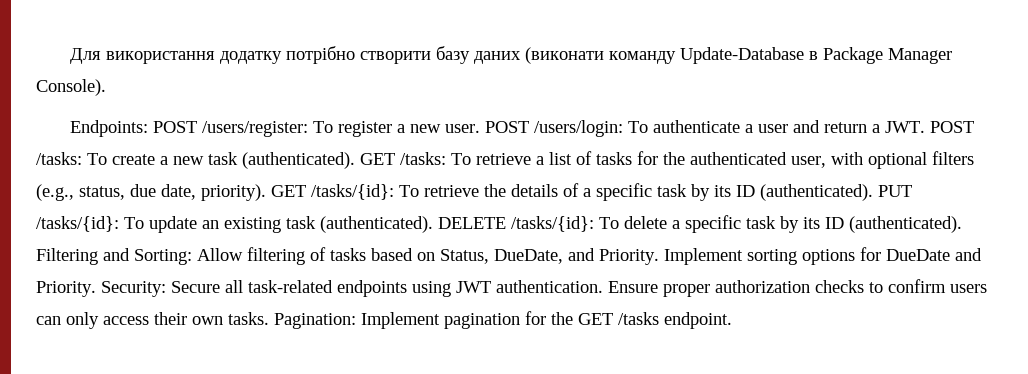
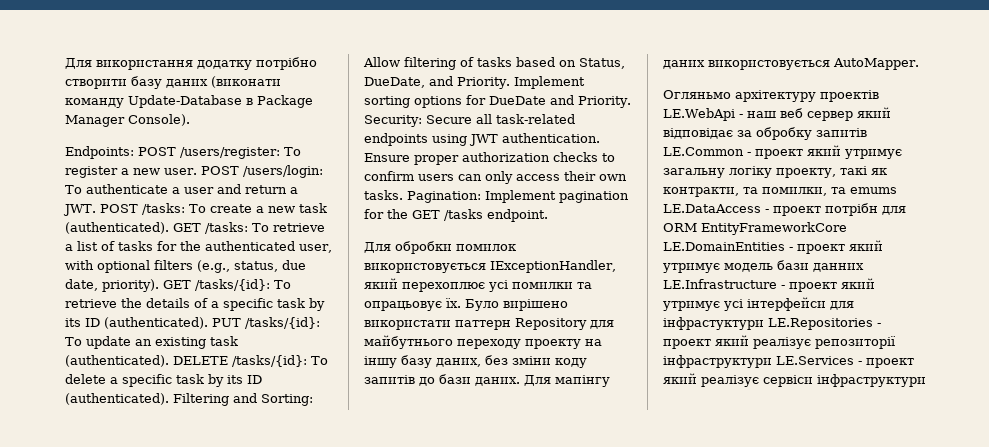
(732, 320) none -> [364,241,516,254] [364,260,616,273] [364,278,592,292] [364,298,568,311] [364,318,614,330] [364,335,602,349] [364,355,587,368] [364,374,610,387] [663,58,919,70] [663,90,879,102] [663,107,891,121] [663,127,867,140] [663,145,902,159] [663,166,887,178] [663,187,897,197] [663,203,906,216] [663,222,847,235] [663,240,883,254] [663,260,864,273] [663,278,875,292] [663,297,854,311] [663,317,881,330] [663,335,896,349] [663,355,914,368] [663,373,926,387] // Для обробки помилок використовується IExceptionHandler, який перехоплює усі помилки та опрацьовує їх. Було вирішено використати паттерн Repository для майбутнього переходу проекту на іншу базу даних, без зміни коду запитів до бази даних. Для мапінгу даних використовується AutoMapper. // Огляньмо архітектуру проектів LE.WebApi - наш веб сервер який відповідає за обробку запитів LE.Common - проект який утримує загальну логіку проекту, такі як контракти, та помилки, та emums LE.DataAccess - проект потрібн для ORM EntityFrameworkCore LE.DomainEntities - проект який утримує модель бази данних LE.Infrastructure - проект який утримує усі інтерфейси для інфрастуктури LE.Repositories - проект який реалізує репозиторії інфраструктури LE.Services - проект який реалізує сервіси інфраструктури

